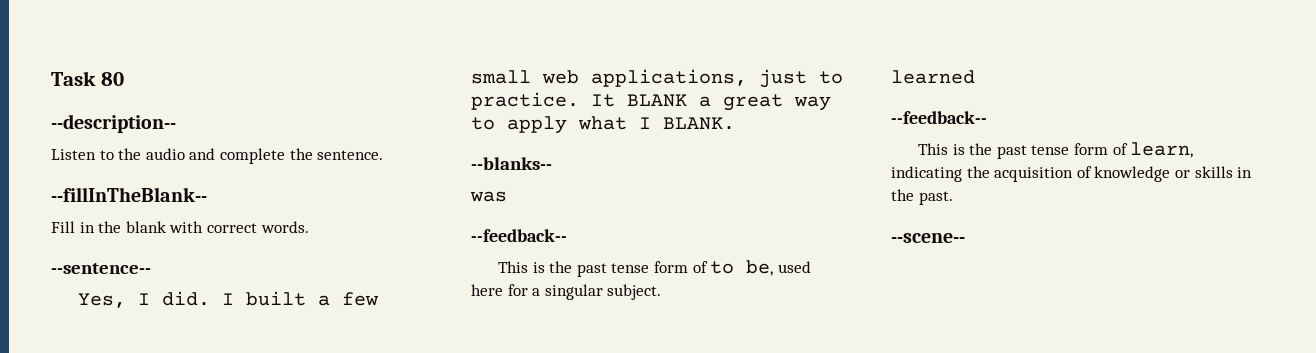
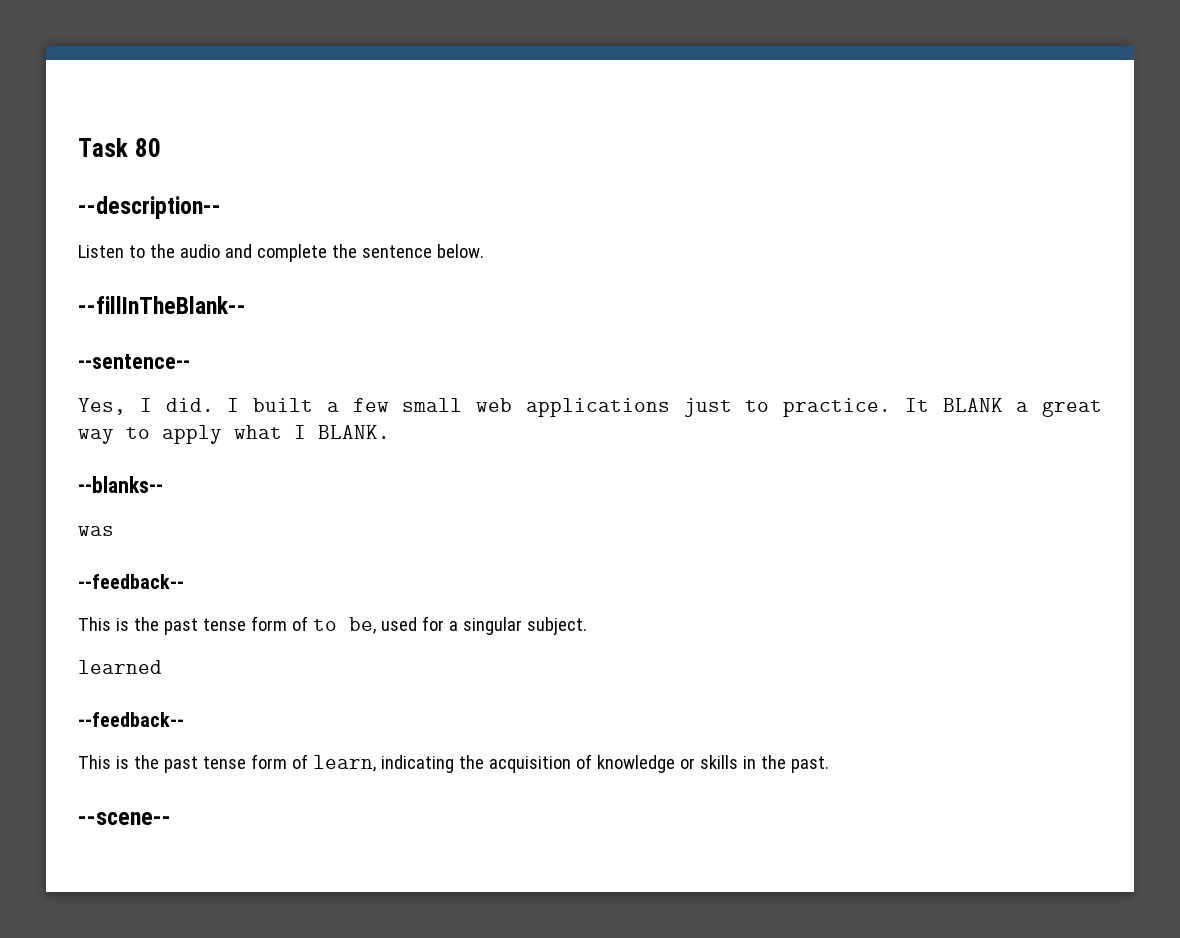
[317,150,384,160] sentence. -> [361,244,484,258] sentence below.
[51,221,309,233] // Fill in the blank with correct words. -> (246, 305) none
[591,69,747,87] applications, -> [525,398,670,417] applications
[471,284,503,296] here -> (417, 624) none

